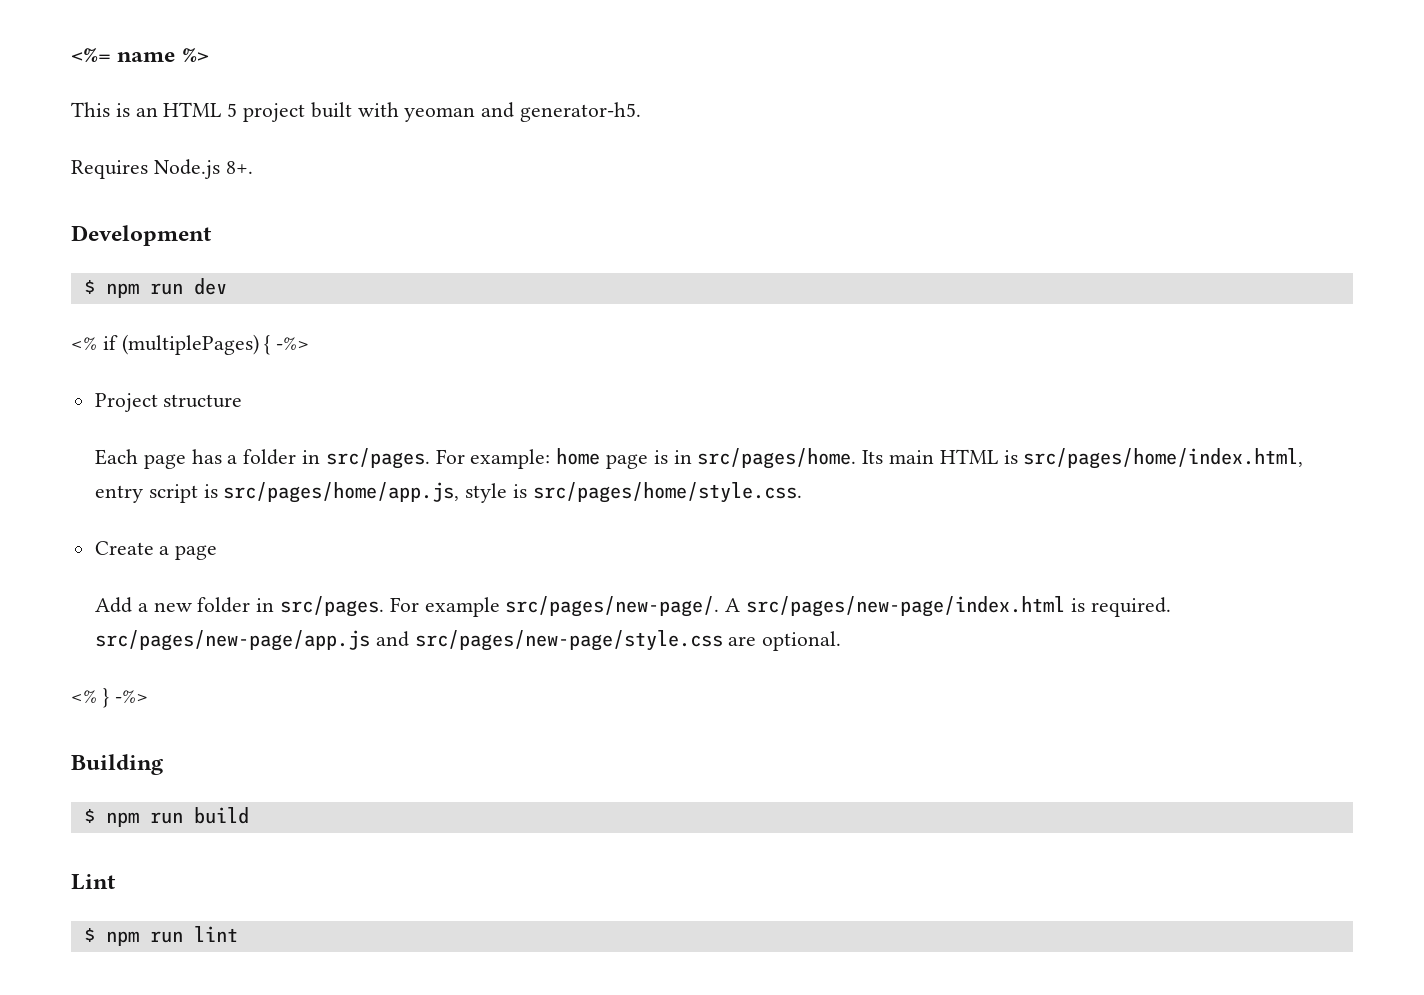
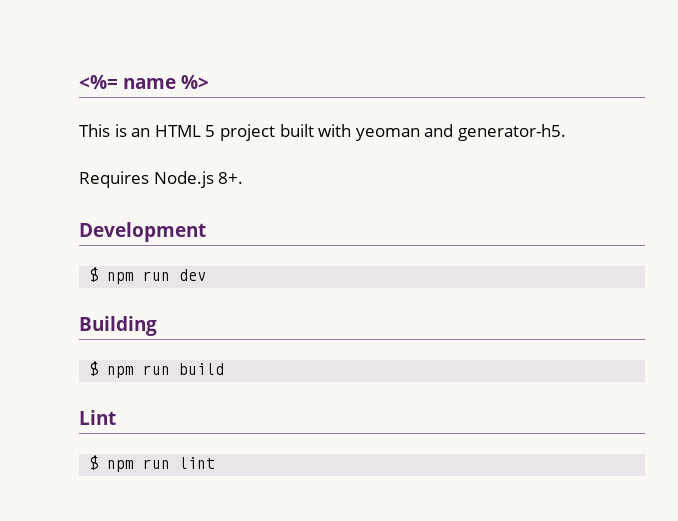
[71,334,310,355] [94,393,243,412] [94,448,1304,469] [94,482,802,503] [94,541,218,560] [94,596,1171,617] [94,630,842,651] [71,688,148,708] // <% if (multiplePages) { -%> // Project structure // Each page has a folder in src/pages. For example: home page is in src/pages/home. Its main HTML is src/pages/home/index.html, entry script is src/pages/home/app.js, style is src/pages/home/style.css. // Create a page // Add a new folder in src/pages. For example src/pages/new-page/. A src/pages/new-page/index.html is required. src/pages/new-page/app.js and src/pages/new-page/style.css are optional. // <% } -%> -> (207, 275) none

